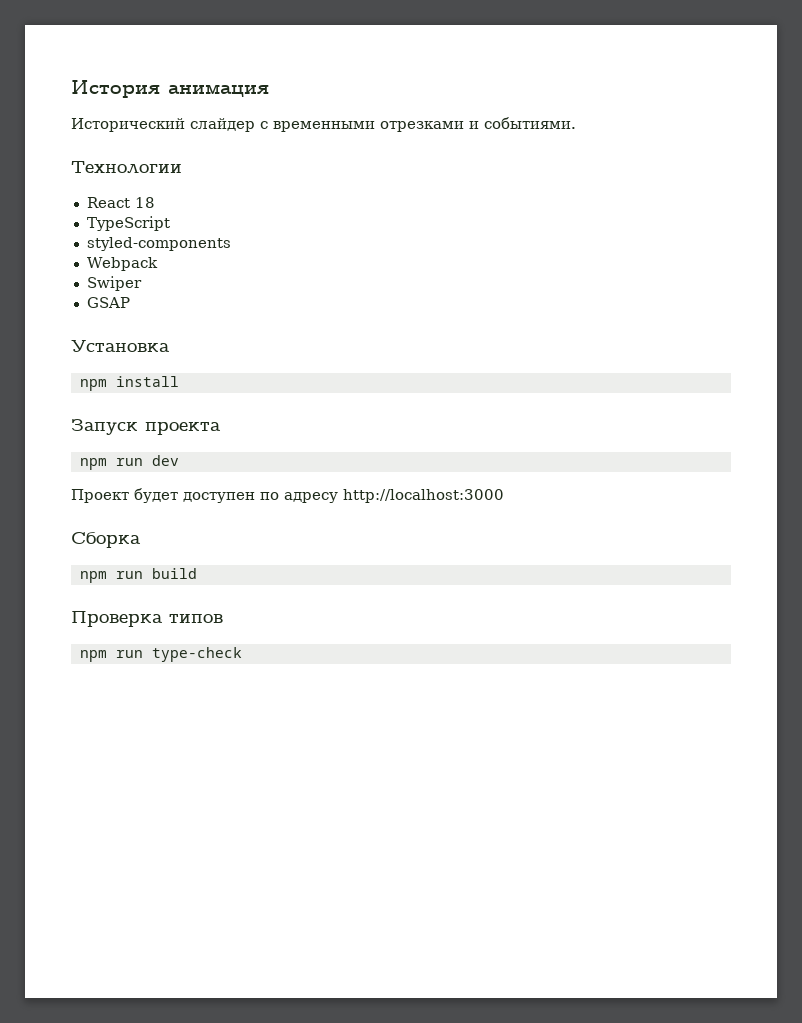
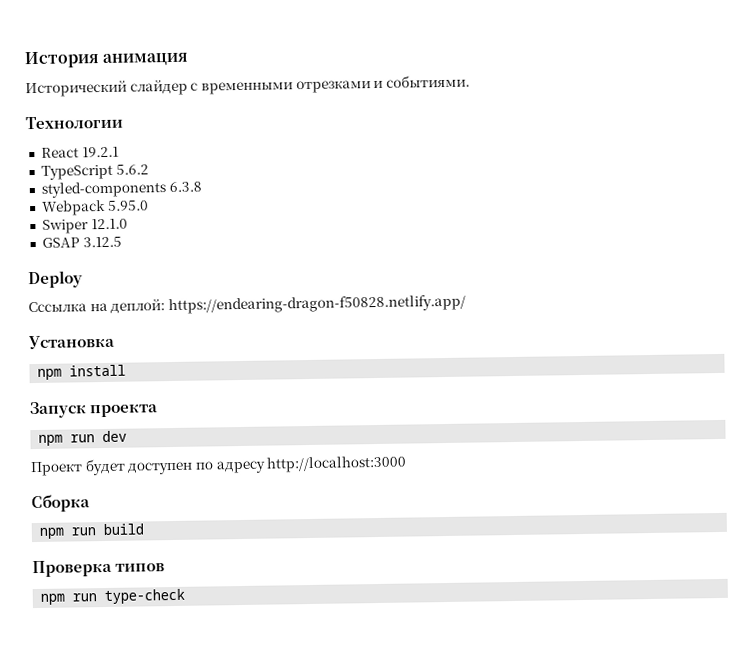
[134,197,155,208] 18 -> [81,146,119,158] 19.2.1
(170, 223) none -> [115,164,149,175] 5.6.2
(231, 244) none -> [168,181,202,193] 6.3.8
(158, 264) none -> [107,200,149,211] 5.95.0
(142, 283) none -> [90,218,128,230] 12.1.0
(130, 302) none -> [82,236,122,248] [28,270,83,289] [28,294,466,315] 3.12.5 // Deploy // Сссылка на деплой: https://endearing-dragon-f50828.netlify.app/

